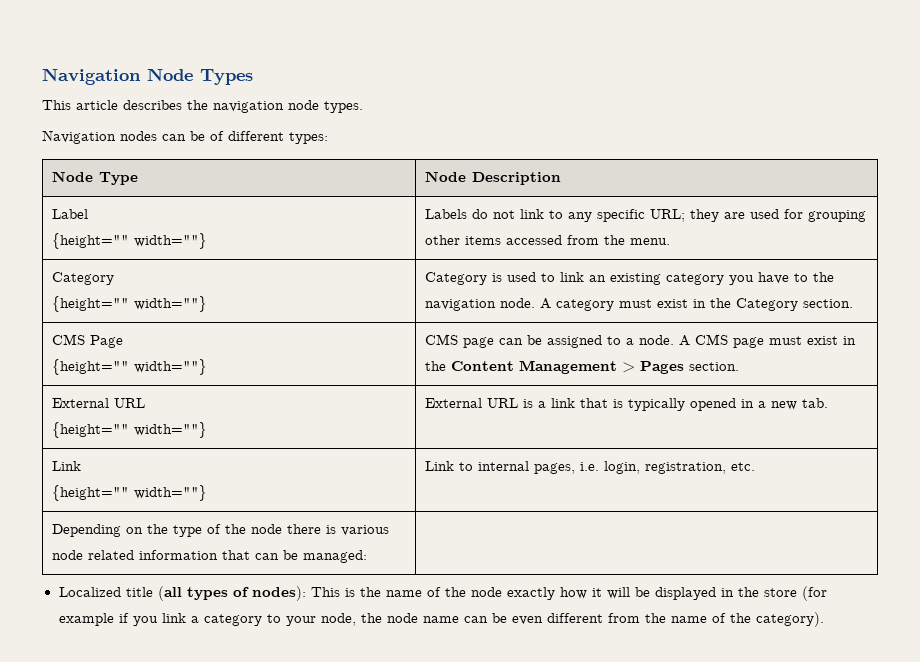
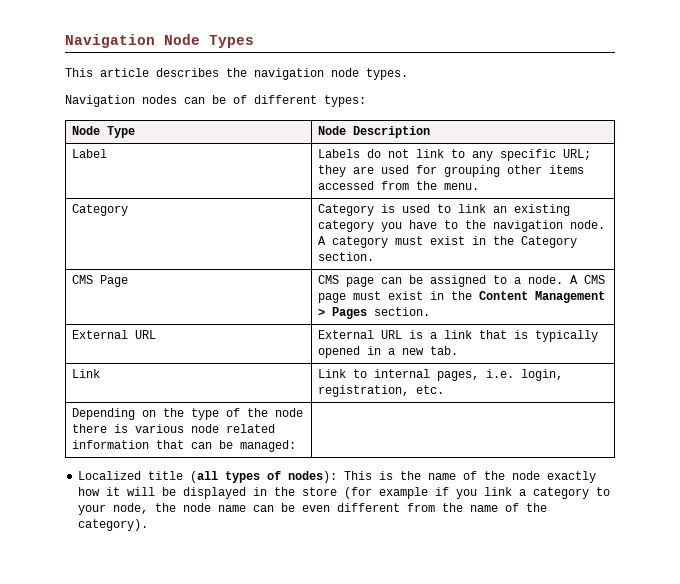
[52,233,208,249] // {height="" width=""} -> (108, 153) none
[52,296,208,312] // {height="" width=""} -> (129, 210) none
[52,359,208,375] // {height="" width=""} -> (129, 281) none
[52,422,208,438] // {height="" width=""} -> (157, 334) none
[52,485,208,501] // {height="" width=""} -> (101, 373) none

